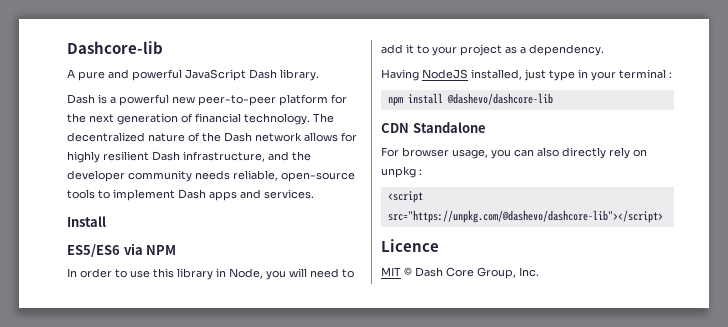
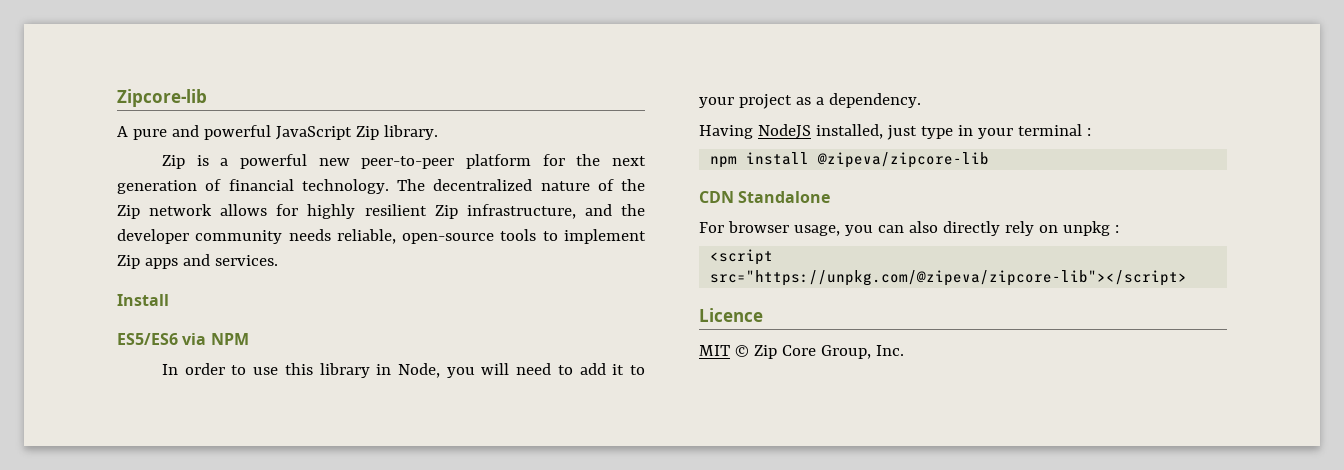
[67,41,163,54] Dashcore-lib -> [117,89,207,107] Zipcore-lib
[249,69,277,79] Dash -> [355,126,379,140] Zip
[67,94,95,104] Dash -> [162,155,186,169] Zip
[224,132,252,142] Dash -> [117,205,140,219] Zip
[152,151,180,161] Dash -> [434,205,458,219] Zip
[178,189,206,199] Dash -> [117,255,140,269] Zip
[446,93,553,105] @dashevo/dashcore-lib -> [817,152,990,168] @zipeva/zipcore-lib
[387,210,663,223] src="https://unpkg.com/@dashevo/dashcore-lib"></script> -> [710,270,1188,286] src="https://unpkg.com/@zipeva/zipcore-lib"></script>
[415,267,443,277] Dash -> [753,345,777,359] Zip

